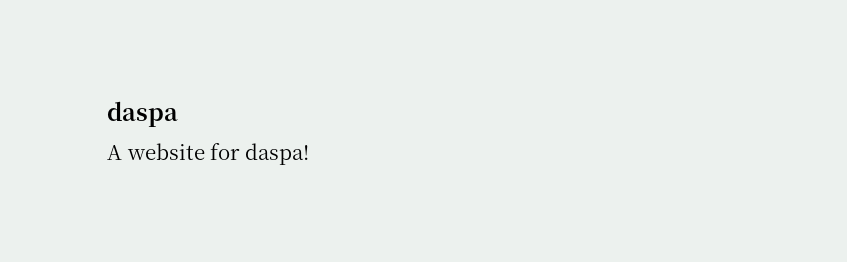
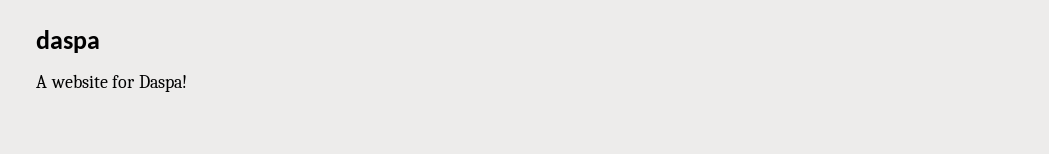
[244,143,309,165] daspa! -> [139,75,188,92] Daspa!

